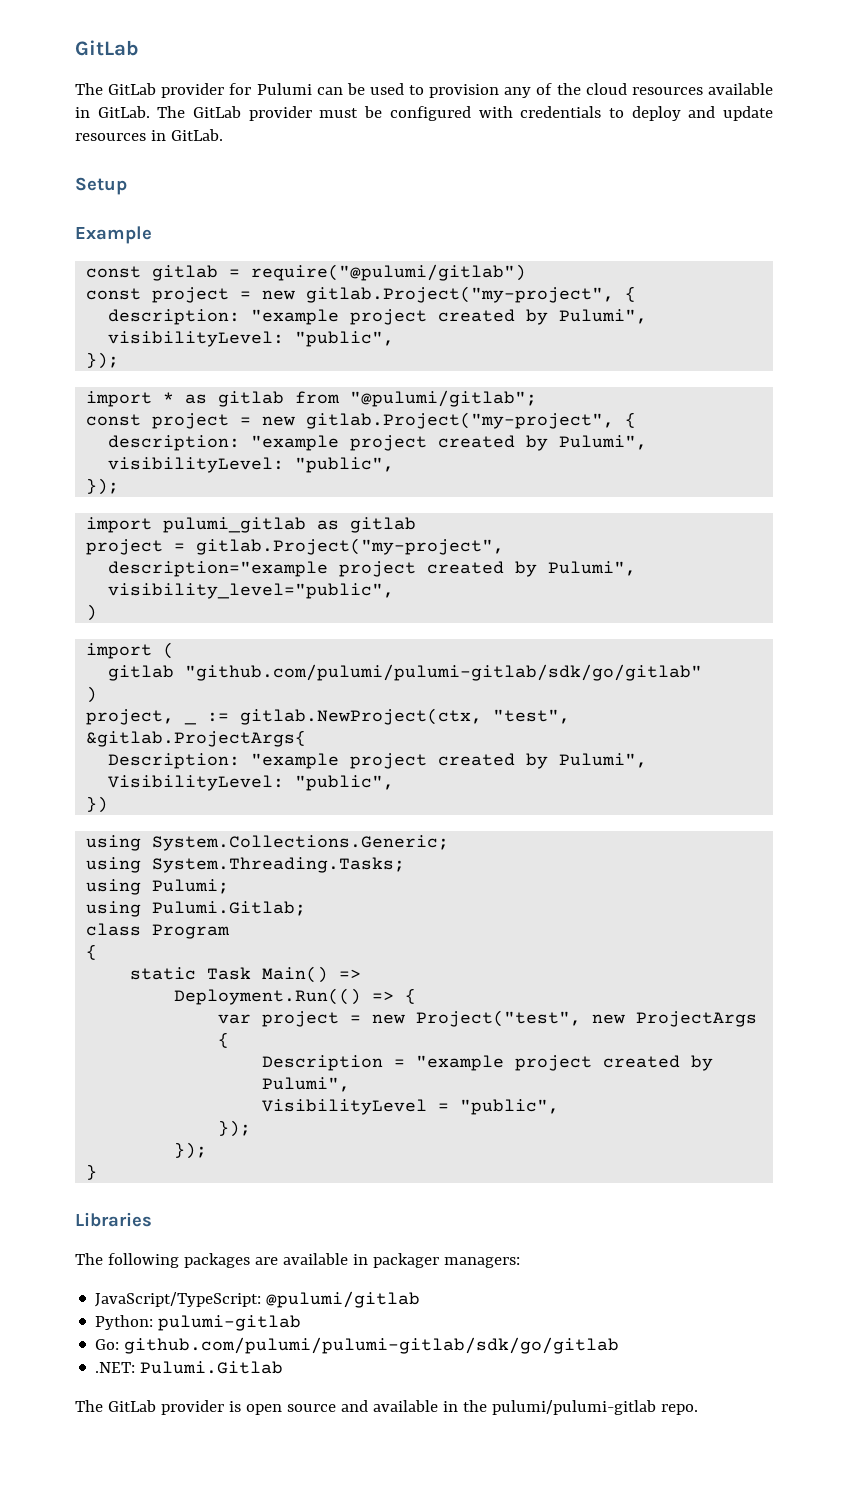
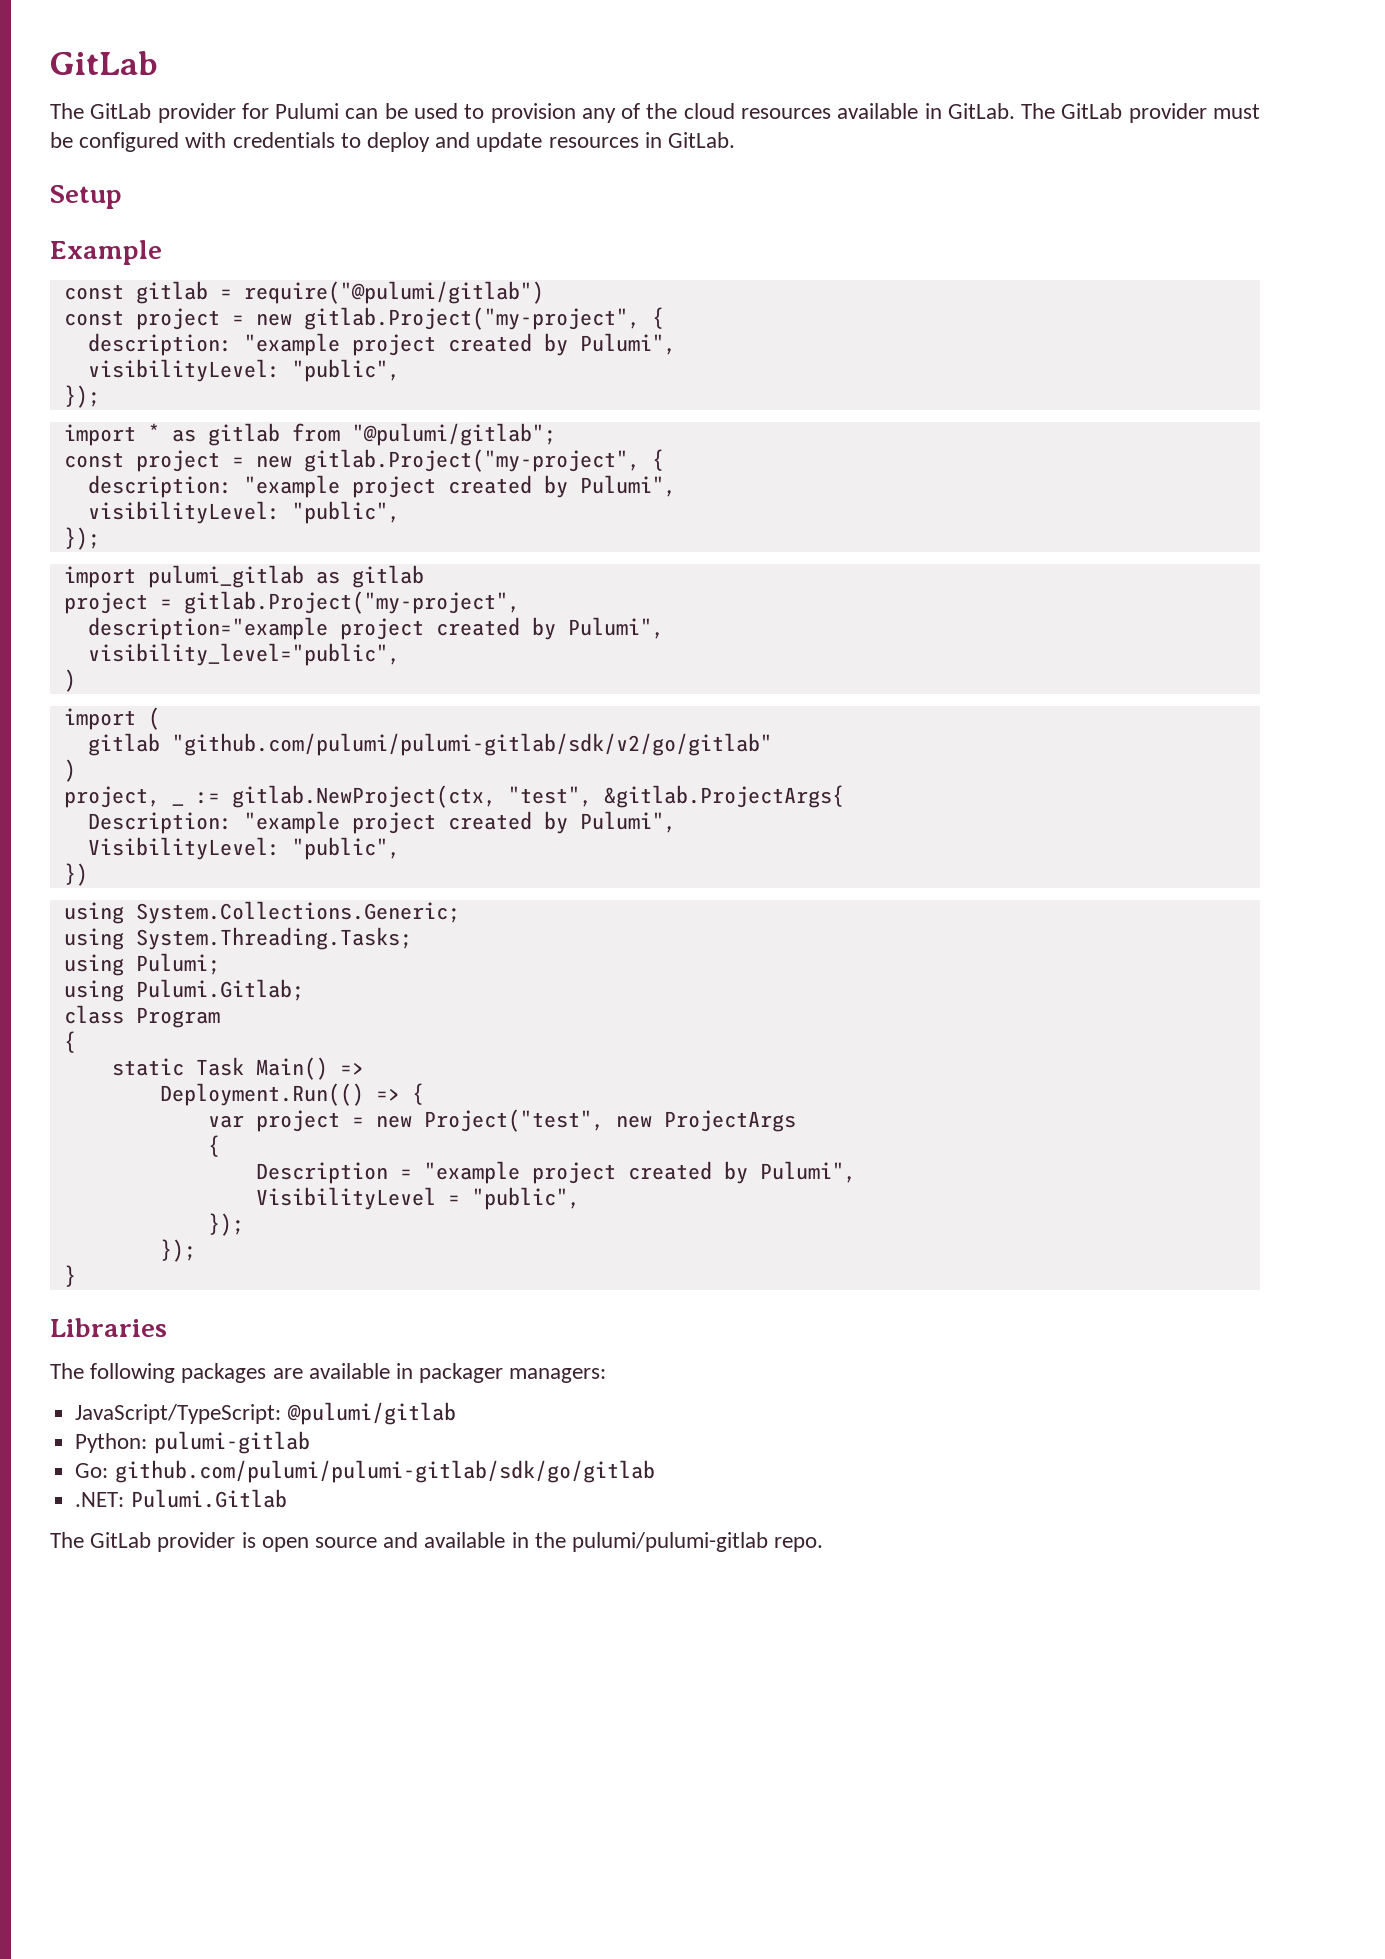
[185,664,703,681] "github.com/pulumi/pulumi-gitlab/sdk/go/gitlab" -> [171,733,772,756] "github.com/pulumi/pulumi-gitlab/sdk/v2/go/gitlab"

